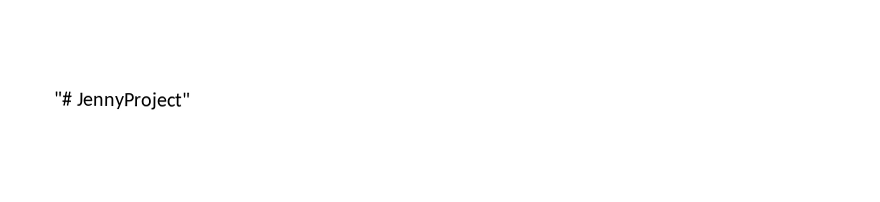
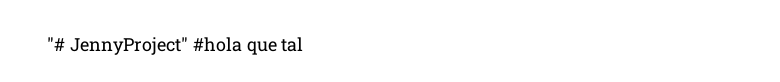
(192, 100) none -> [192,37,304,55] #hola que tal

